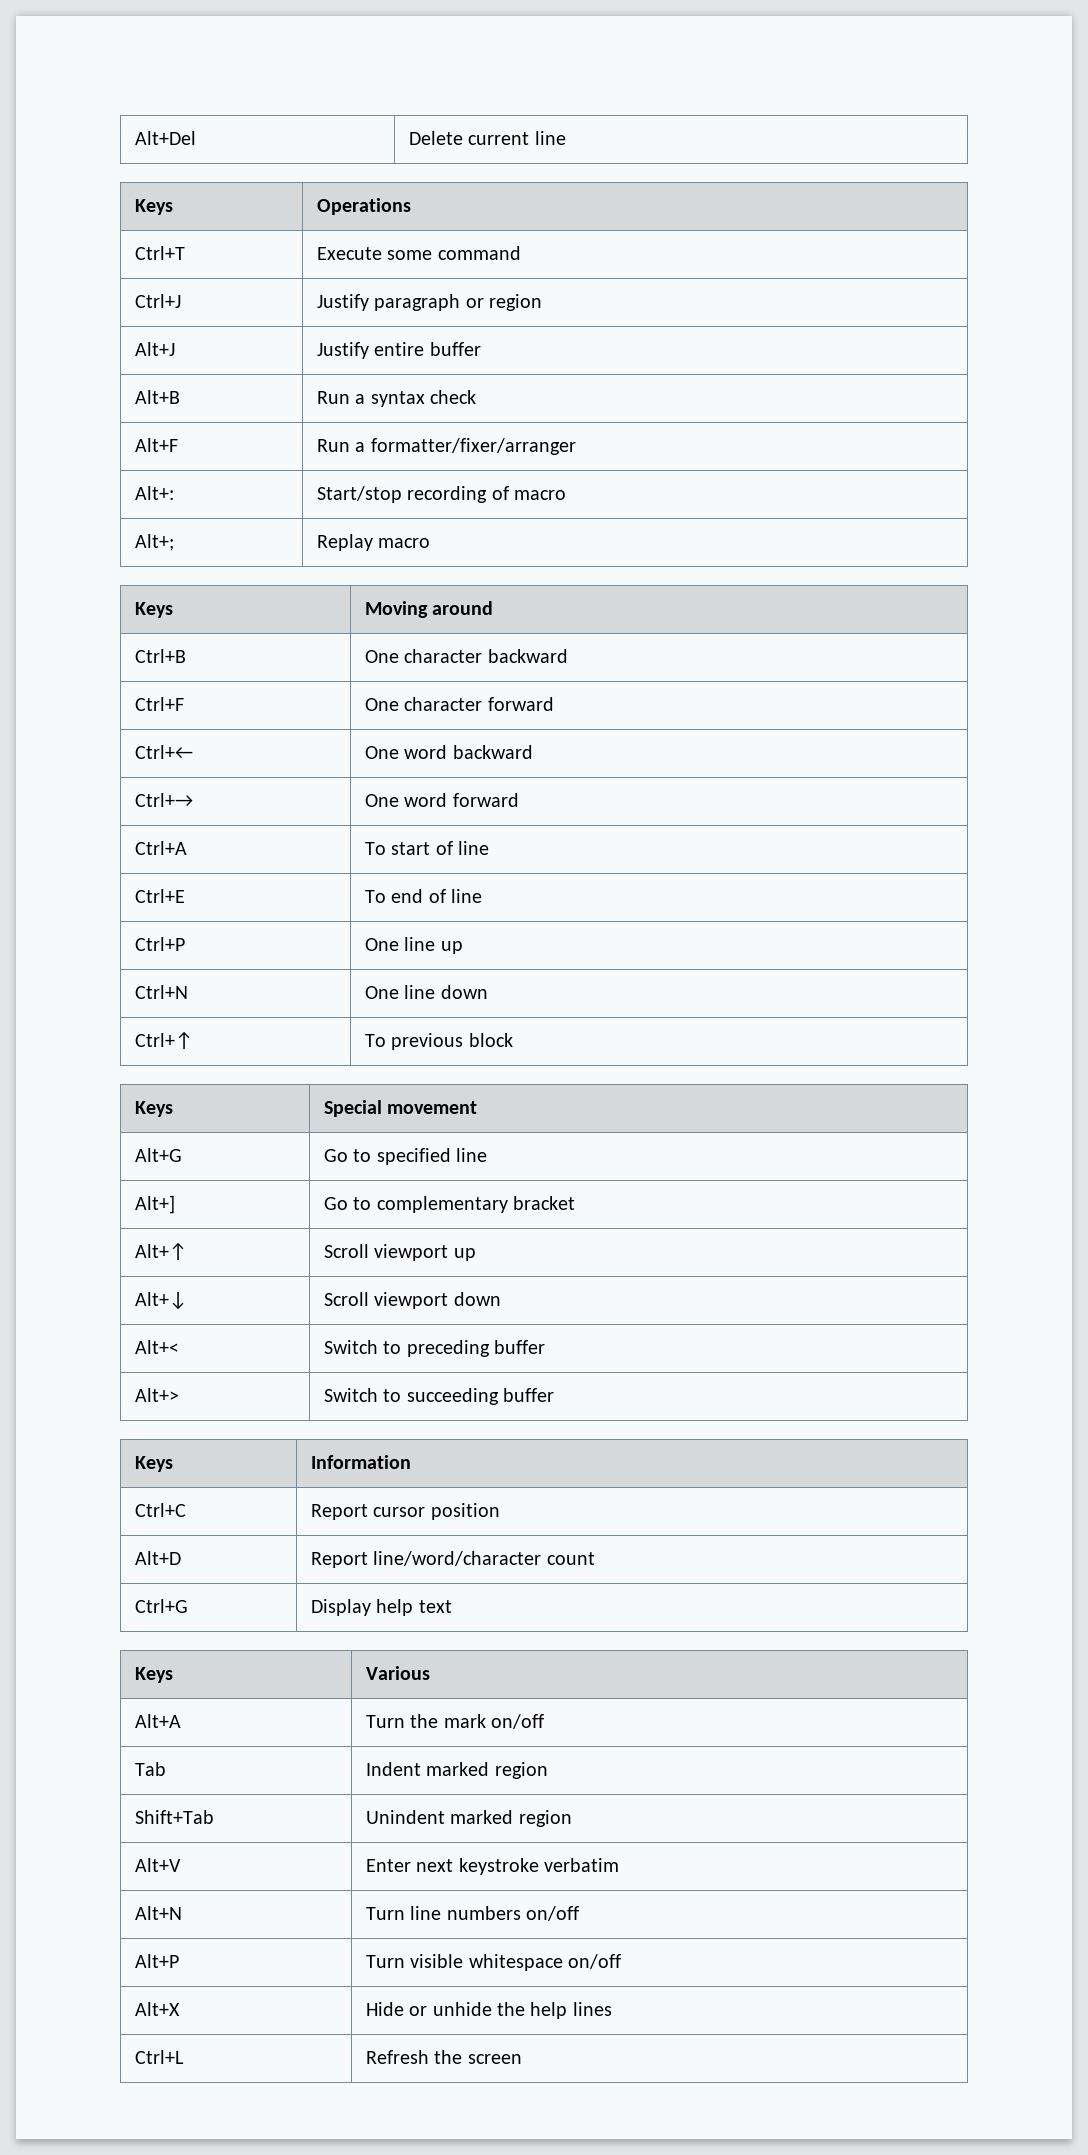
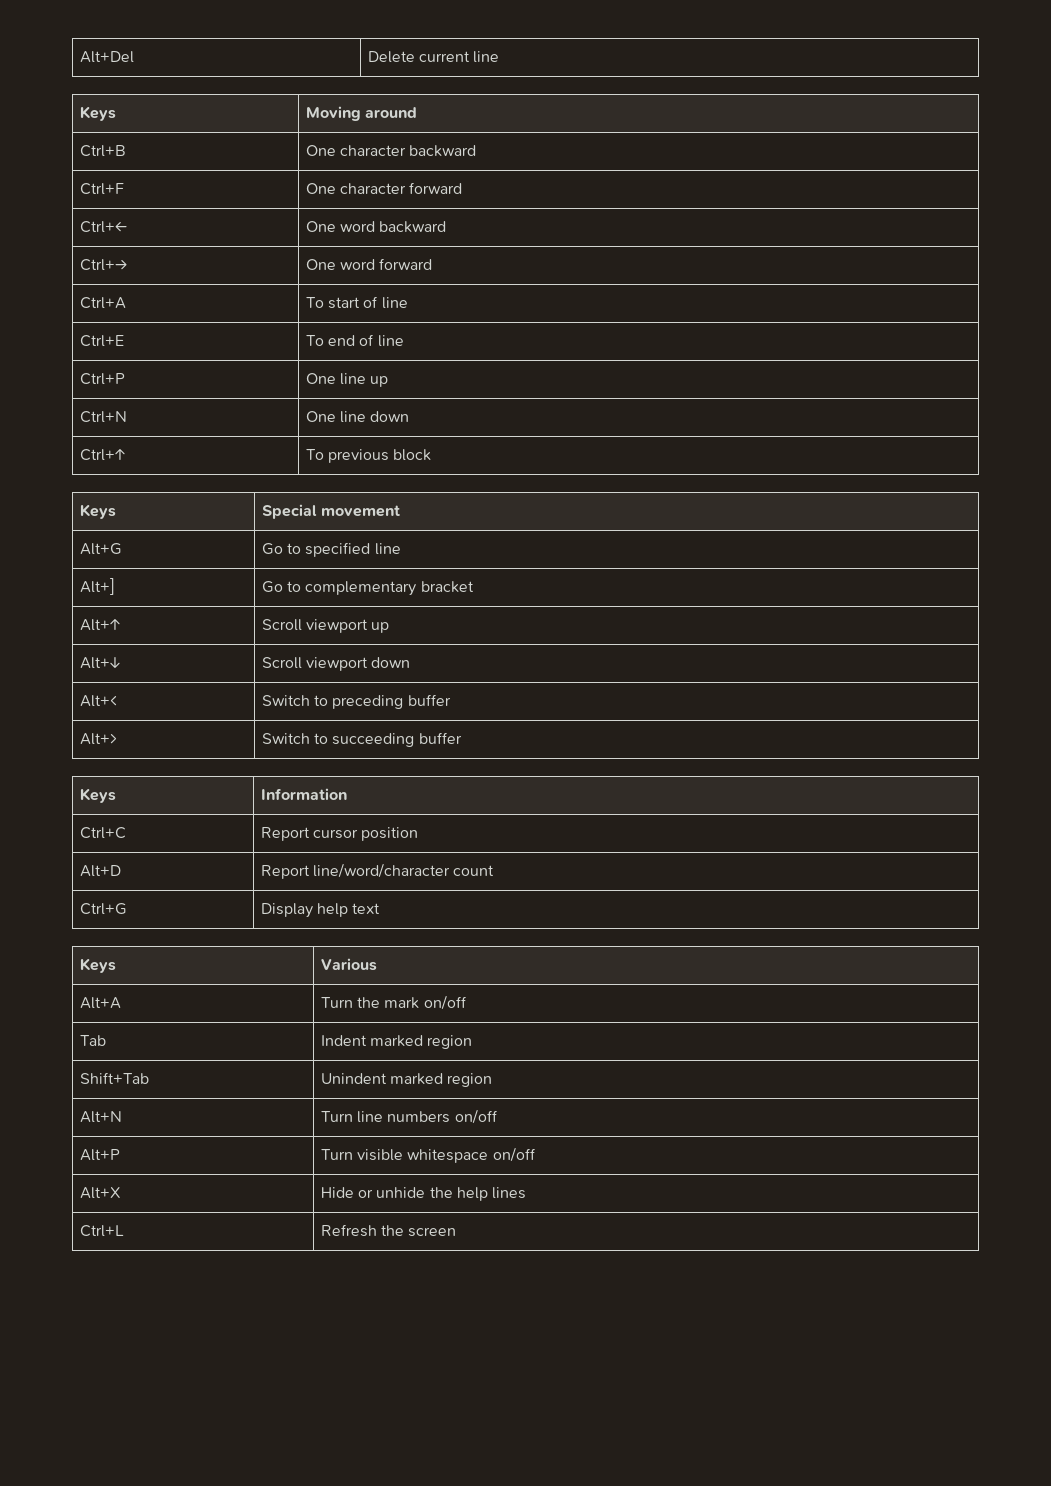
[134,199,173,215] [316,198,411,215] [134,246,185,260] [316,246,521,260] [134,294,181,308] [316,294,542,311] [134,342,175,356] [316,342,481,359] [134,390,180,404] [316,390,476,407] [134,438,178,452] [316,438,576,455] [134,486,174,500] [316,486,566,503] [134,534,174,551] [316,534,431,551] // Keys | Operations // Ctrl+T | Execute some command // Ctrl+J | Justify paragraph or region // Alt+J | Justify entire buffer // Alt+B | Run a syntax check // Alt+F | Run a formatter/fixer/arranger // Alt+: | Start/stop recording of macro // Alt+; | Replay macro -> (500, 57) none
[134,1858,181,1872] [365,1858,619,1875] // Alt+V | Enter next keystroke verbatim -> (493, 1080) none

